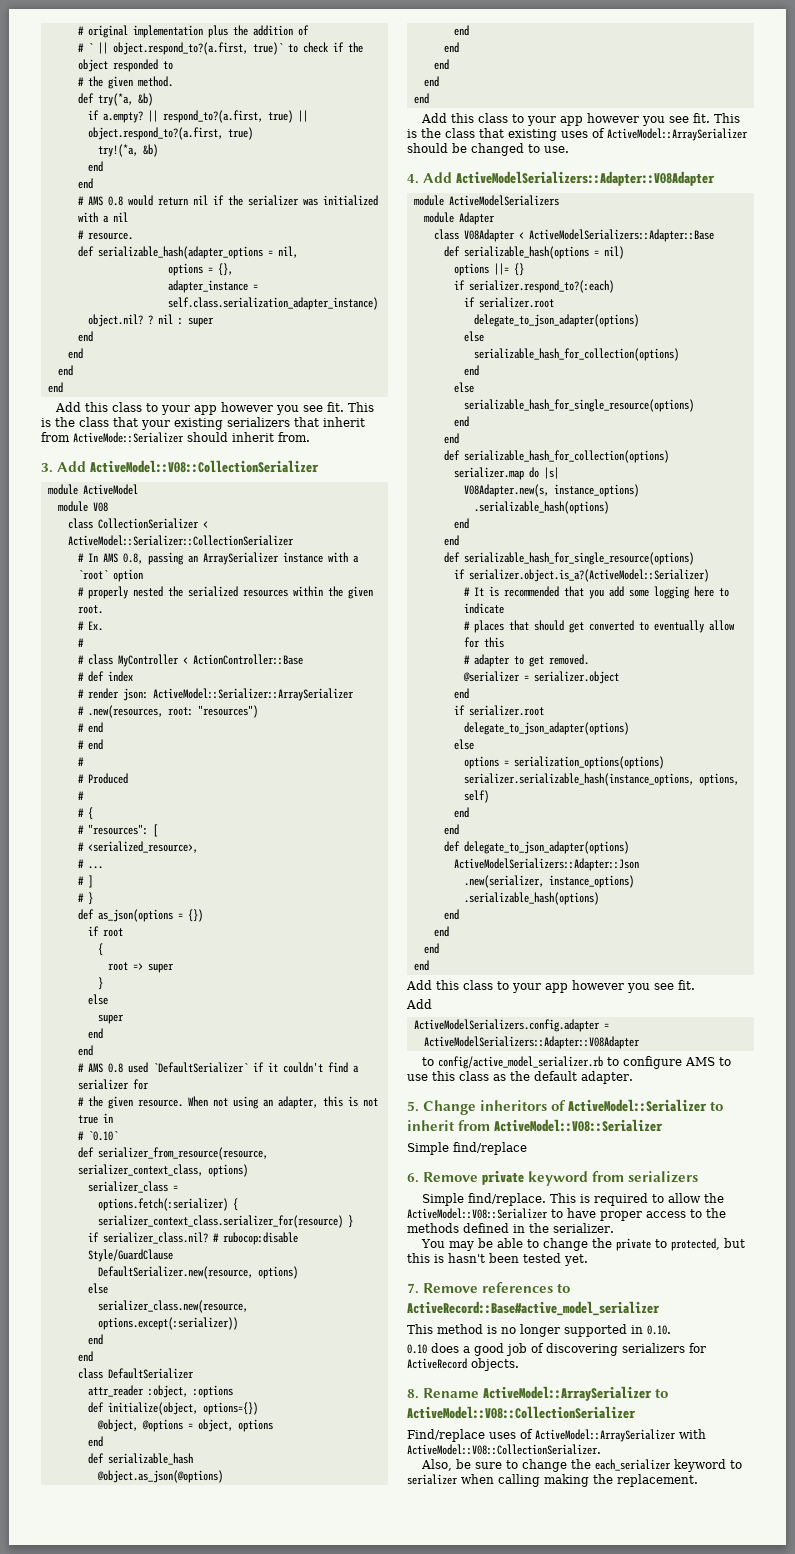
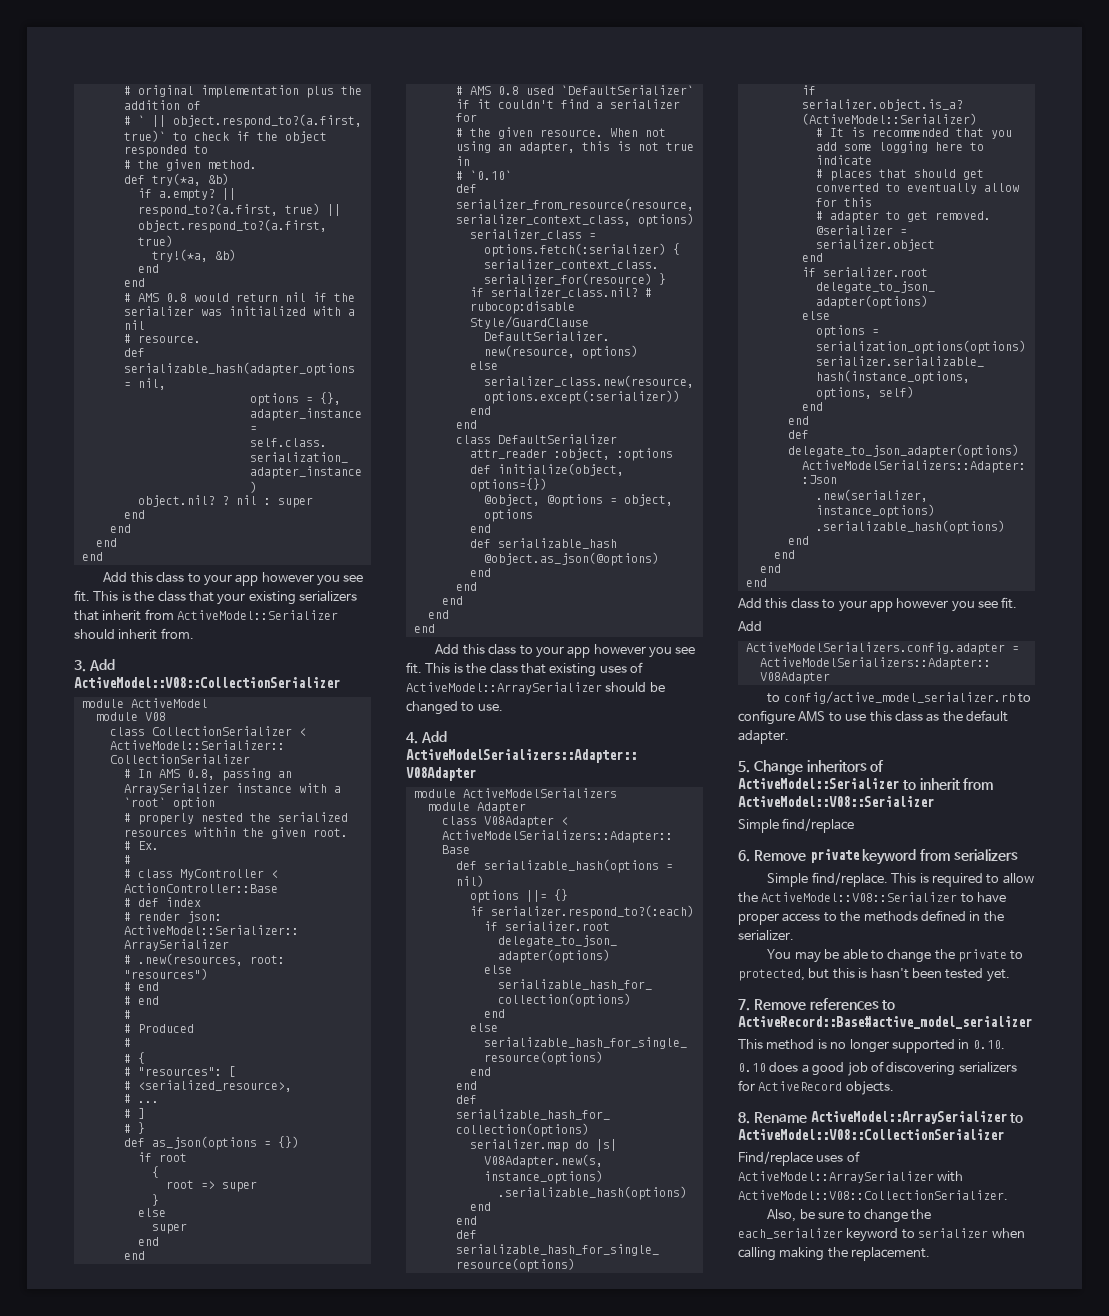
[73,432,184,443] ActiveMode::Serializer -> [177,610,339,620] ActiveModel::Serializer

